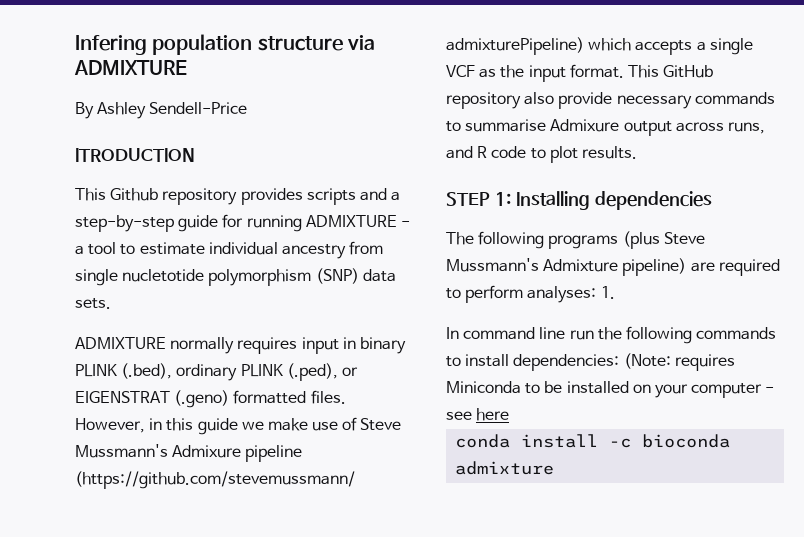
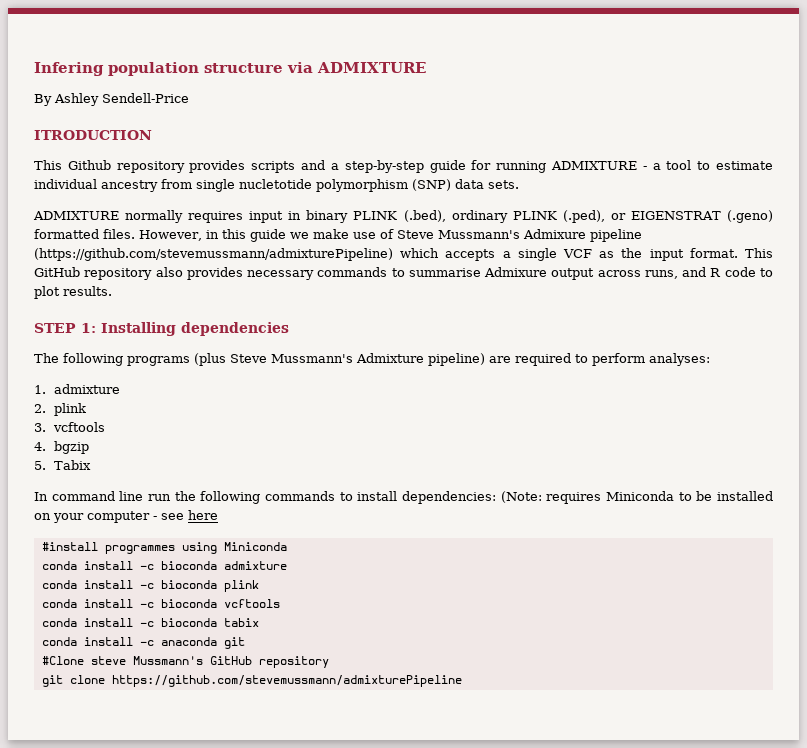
[558,92,613,109] provide -> [186,267,243,280] provides
[600,286,615,299] 1. -> [34,384,121,394] [34,403,87,416] [34,422,106,432] [34,441,90,454] [34,460,92,470] // 1. admixture // 2. plink // 3. vcftools // 4. bgzip // 5. Tabix
(510, 414) none -> [41,542,287,554] // #install programmes using Miniconda
(555, 468) none -> [41,580,259,592] [41,599,280,608] [41,618,259,627] [41,637,245,649] [41,656,329,668] [41,675,462,687] // conda install -c bioconda plink // conda install -c bioconda vcftools // conda install -c bioconda tabix // conda install -c anaconda git // #Clone steve Mussmann's GitHub repository // git clone https://github.com/stevemussmann/admixturePipeline

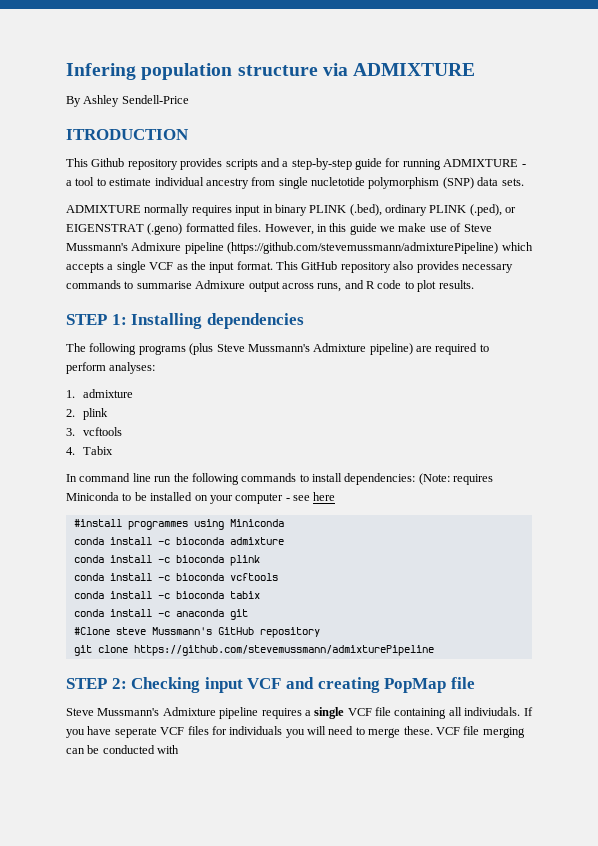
[54,441,90,454] [34,461,46,470] bgzip // 5. -> (75, 451) none
(462, 681) none -> [66,677,475,693] [66,707,533,719] [66,726,525,738] [66,745,180,754] // STEP 2: Checking input VCF and creating PopMap file // Steve Mussmann's Admixture pipeline requires a single VCF file containing all indiviudals. If you have seperate VCF files for individuals you will need to merge these. VCF file merging can be conducted with

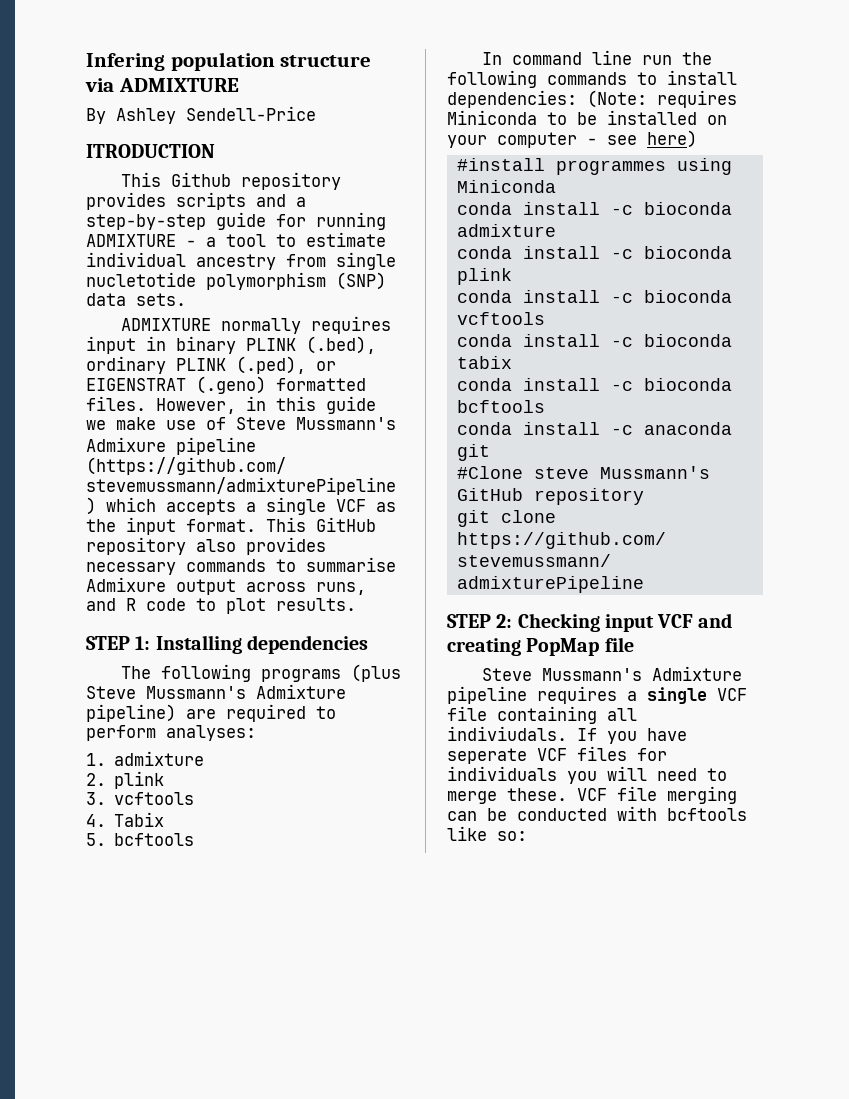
(113, 450) none -> [86,833,195,846] // 5. bcftools
[313,492,336,501] here -> [647,130,697,148] here)
(260, 595) none -> [456,378,732,391] [456,400,545,413] // conda install -c bioconda bcftools
(180, 749) none -> [667,808,747,821] [447,826,527,841] bcftools like so:

